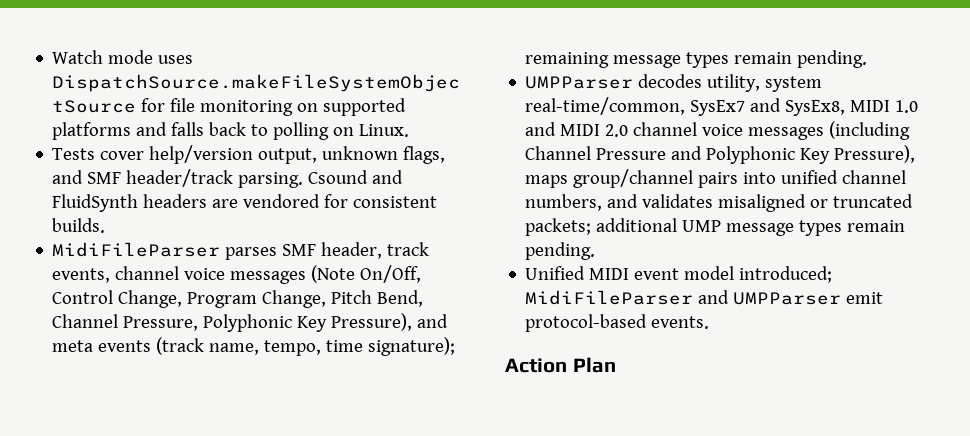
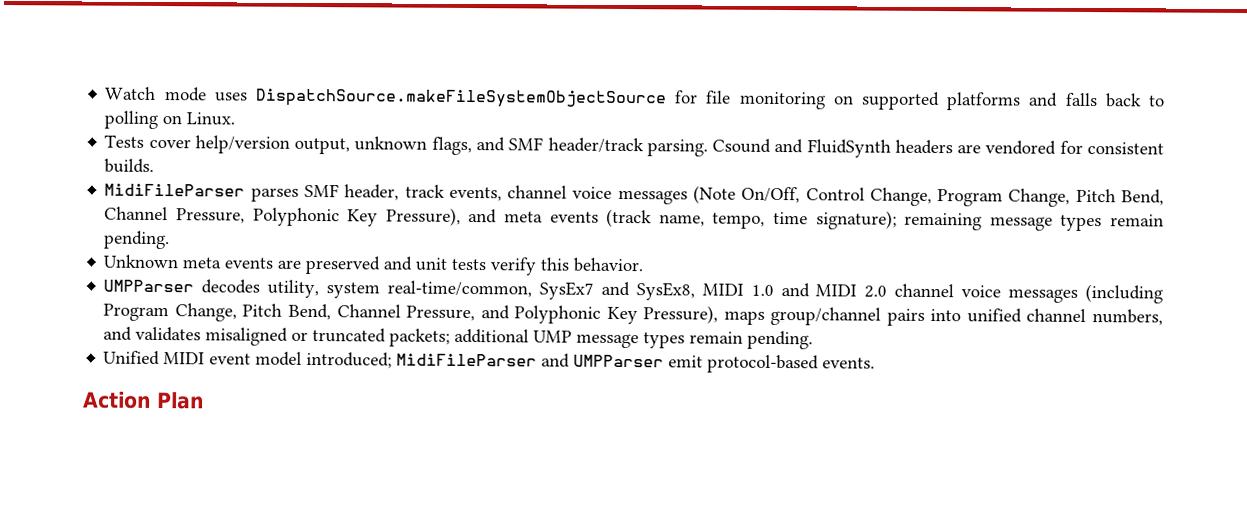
(868, 59) none -> [103,254,644,276] // Unknown meta events are preserved and unit tests verify this behavior.
[525,146,667,160] Channel Pressure -> [103,303,476,322] Program Change, Pitch Bend, Channel Pressure,

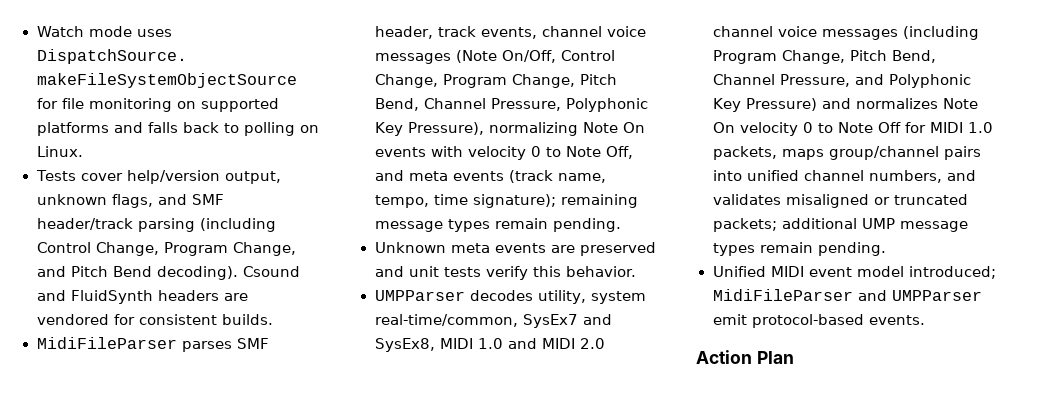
[646,139,708,157] parsing. -> [137,218,276,232] [36,242,296,256] [36,266,238,280] parsing (including Control Change, Program Change, and Pitch Bend decoding).
(461, 216) none -> [488,122,645,136] [374,146,633,160] normalizing Note On events with velocity 0 to Note Off,
[643,305,719,324] Pressure), -> [745,98,978,111] [712,122,993,136] [712,146,777,160] Pressure) and normalizes Note On velocity 0 to Note Off for MIDI 1.0 packets,

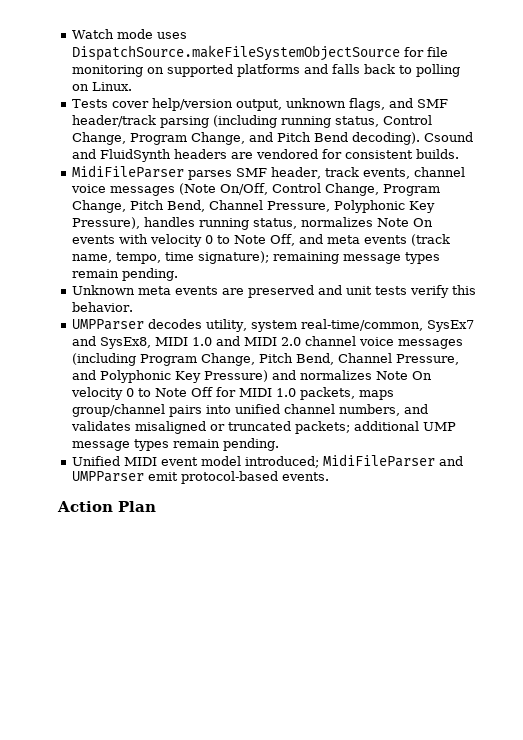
(276, 225) none -> [281,116,380,128] running status,
[488,122,578,136] normalizing -> [144,217,374,230] handles running status, normalizes

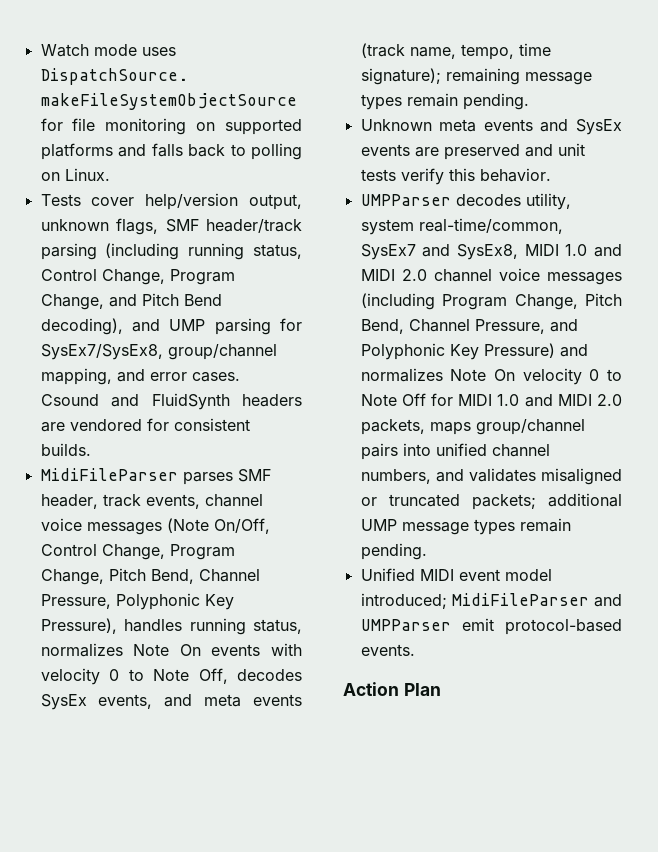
[389,98,414,108] and -> (159, 226) none
[352,132,421,145] decoding). -> [40,318,302,335] [40,344,277,360] [40,368,240,385] decoding), and UMP parsing for SysEx7/SysEx8, group/channel mapping, and error cases.
(296, 240) none -> [236,669,302,681] [40,694,153,710] decodes SysEx events,
(219, 290) none -> [540,119,622,135] [360,144,410,156] and SysEx events
(297, 392) none -> [524,394,622,407] and MIDI 2.0

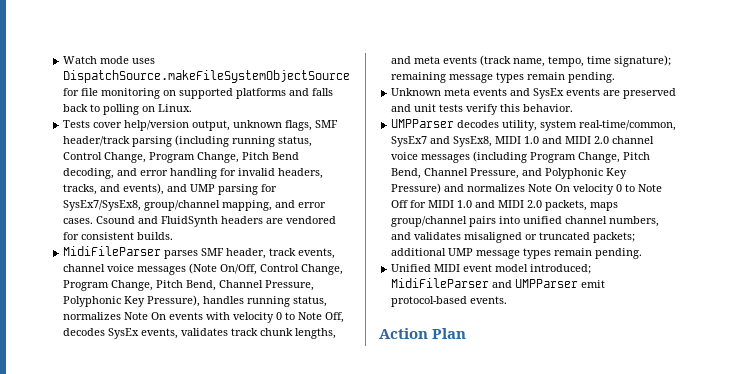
[108,294,137,307] and -> (240, 157) none
[40,318,123,335] decoding), -> [63,168,324,179] [63,183,165,195] decoding, and error handling for invalid headers, tracks, and events),
(153, 701) none -> [181,328,337,339] validates track chunk lengths,

